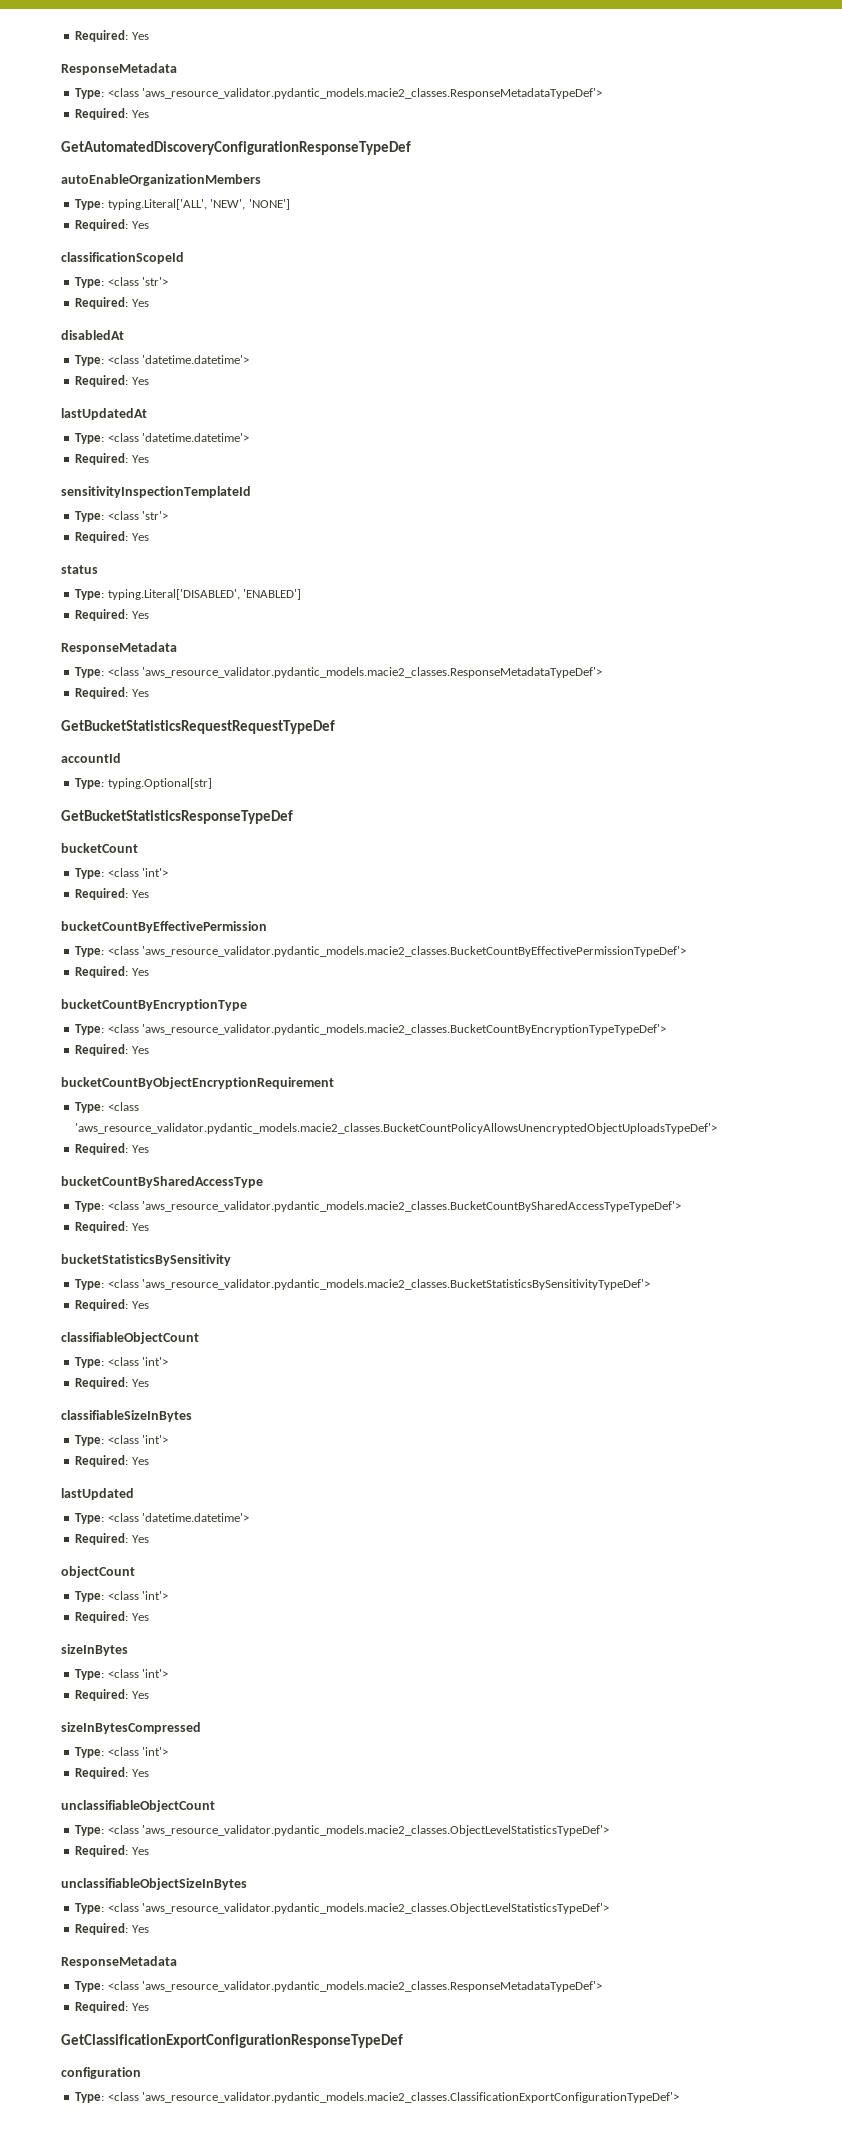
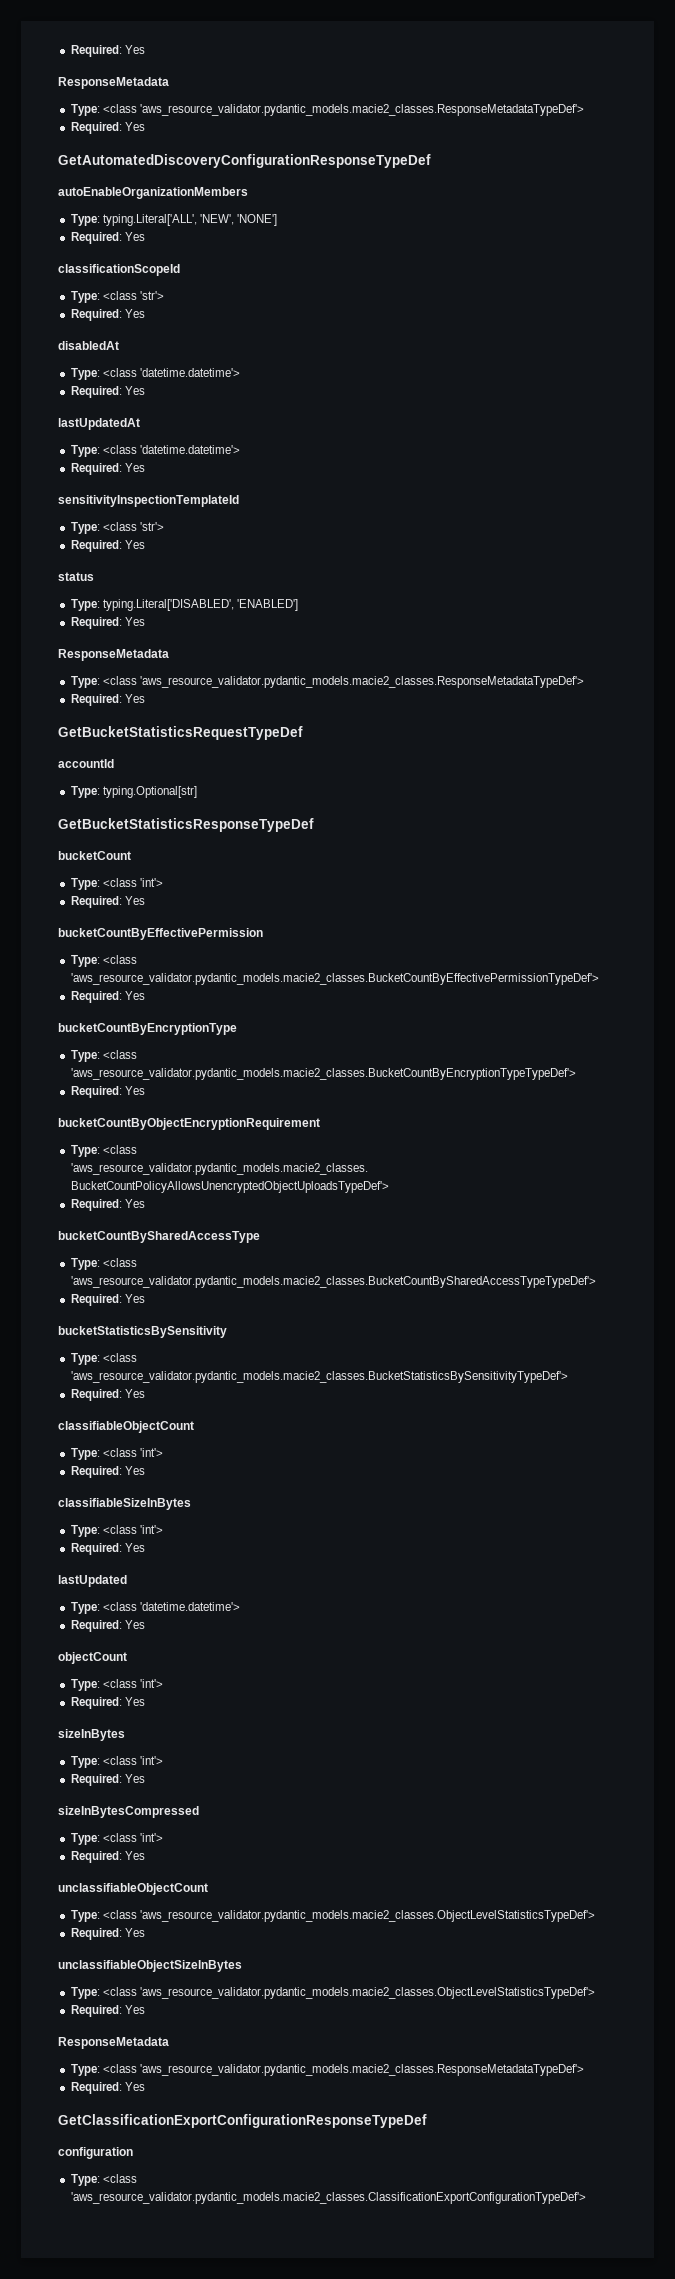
[61,720,335,734] GetBucketStatisticsRequestRequestTypeDef -> [58,726,303,740] GetBucketStatisticsRequestTypeDef

